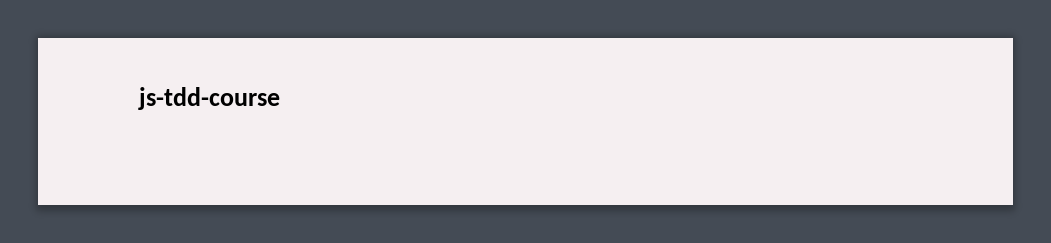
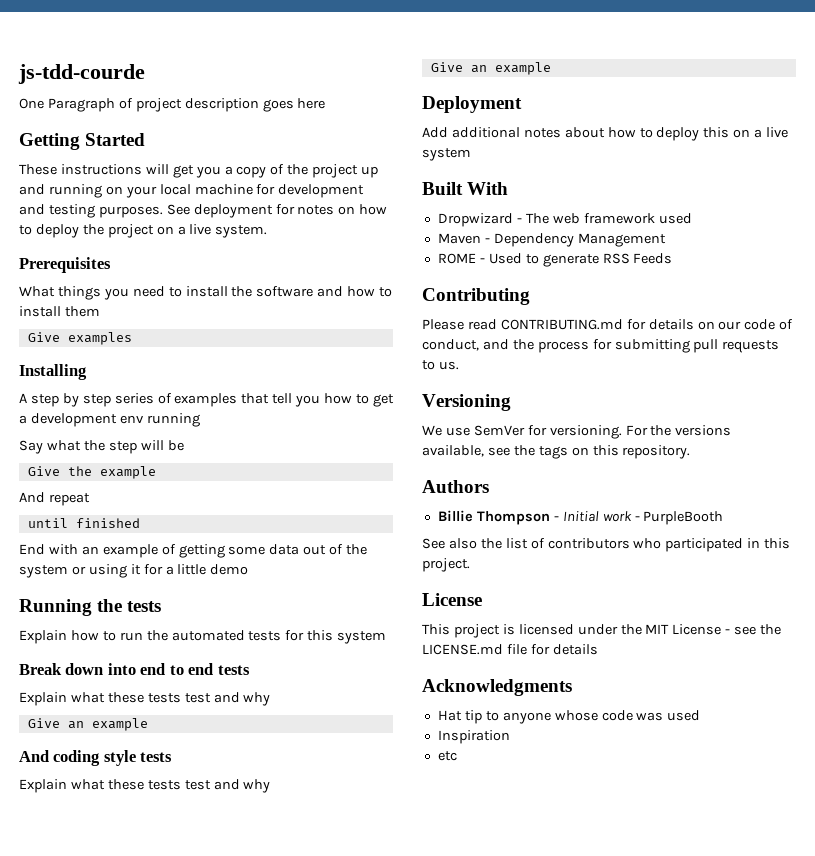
[138,87,280,110] js-tdd-course -> [18,64,145,84] [19,98,326,112] [19,133,146,150] [19,164,379,178] [19,184,365,198] [19,204,388,218] [19,224,268,238] [19,257,111,273] [19,286,393,300] [19,306,100,317] [27,332,132,345] [19,364,87,380] [19,393,394,407] [19,413,200,427] [19,440,184,454] [27,466,156,479] [19,492,90,506] [27,518,140,528] [19,544,368,558] [19,564,249,578] [19,599,162,616] [19,630,387,644] [19,663,250,675] [19,692,271,706] [27,718,148,731] [19,750,173,766] [19,779,271,793] [430,62,551,75] [422,96,522,113] [422,127,789,141] [422,148,471,161] [422,182,509,195] [437,213,692,227] [437,233,666,247] [437,253,673,267] [422,288,530,305] [422,319,794,330] [422,339,780,353] [422,360,459,370] [422,394,511,411] [422,425,732,439] [422,445,691,459] [422,480,489,493] [437,510,724,525] [422,538,791,552] [422,558,470,572] [422,593,482,606] [422,624,782,638] [422,644,598,655] [422,679,572,696] [437,710,701,724] [437,730,510,744] [437,751,457,761] js-tdd-courde // One Paragraph of project description goes here // Getting Started // These instructions will get you a copy of the project up and running on your local machine for development and testing purposes. See deployment for notes on how to deploy the project on a live system. // Prerequisites // What things you need to install the software and how to install them // Give examples // Installing // A step by step series of examples that tell you how to get a development env running // Say what the step will be // Give the example // And repeat // until finished // End with an example of getting some data out of the system or using it for a little demo // Running the tests // Explain how to run the automated tests for this system // Break down into end to end tests // Explain what these tests test and why // Give an example // And coding style tests // Explain what these tests test and why // Give an example // Deployment // Add additional notes about how to deploy this on a live system // Built With // Dropwizard - The web framework used // Maven - Dependency Management // ROME - Used to generate RSS Feeds // Contributing // Please read CONTRIBUTING.md for details on our code of conduct, and the process for submitting pull requests to us. // Versioning // We use SemVer for versioning. For the versions available, see the tags on this repository. // Authors // Billie Thompson - Initial work - PurpleBooth // See also the list of contributors who participated in this project. // License // This project is licensed under the MIT License - see the LICENSE.md file for details // Acknowledgments // Hat tip to anyone whose code was used // Inspiration // etc

